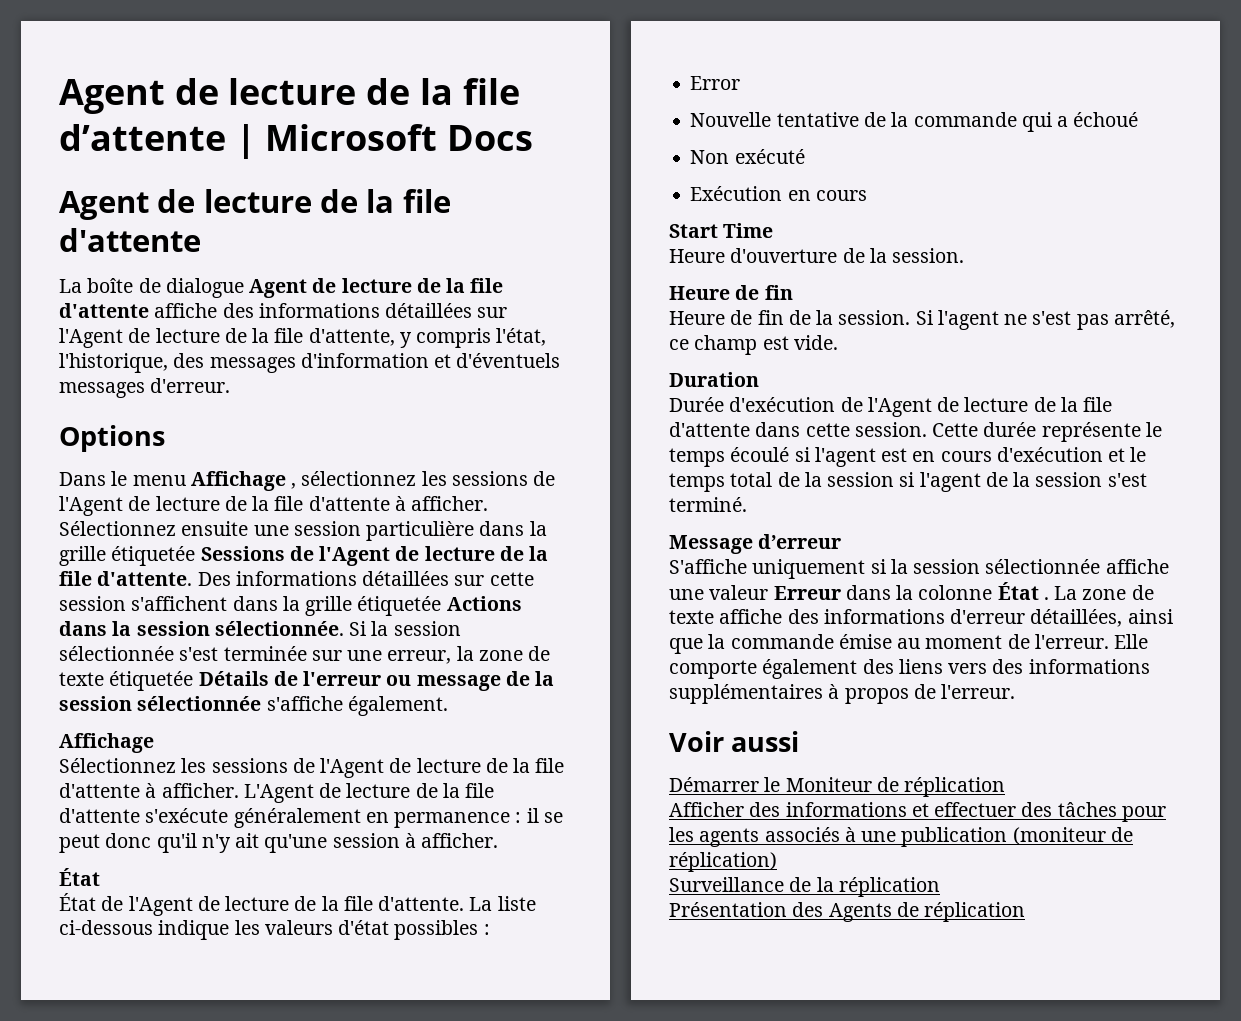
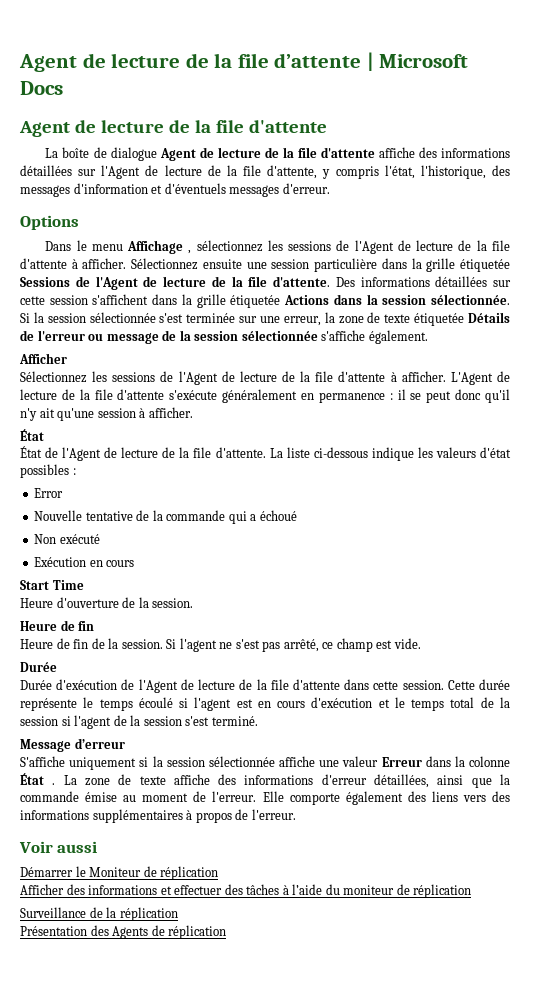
[59,733,154,753] Affichage -> [19,353,67,364] Afficher
[669,372,759,387] Duration -> [20,662,57,672] Durée
[1121,806,1166,822] [669,827,1133,847] [669,852,777,872] pour les agents associés à une publication (moniteur de réplication) -> [282,884,472,898] à l’aide du moniteur de réplication

